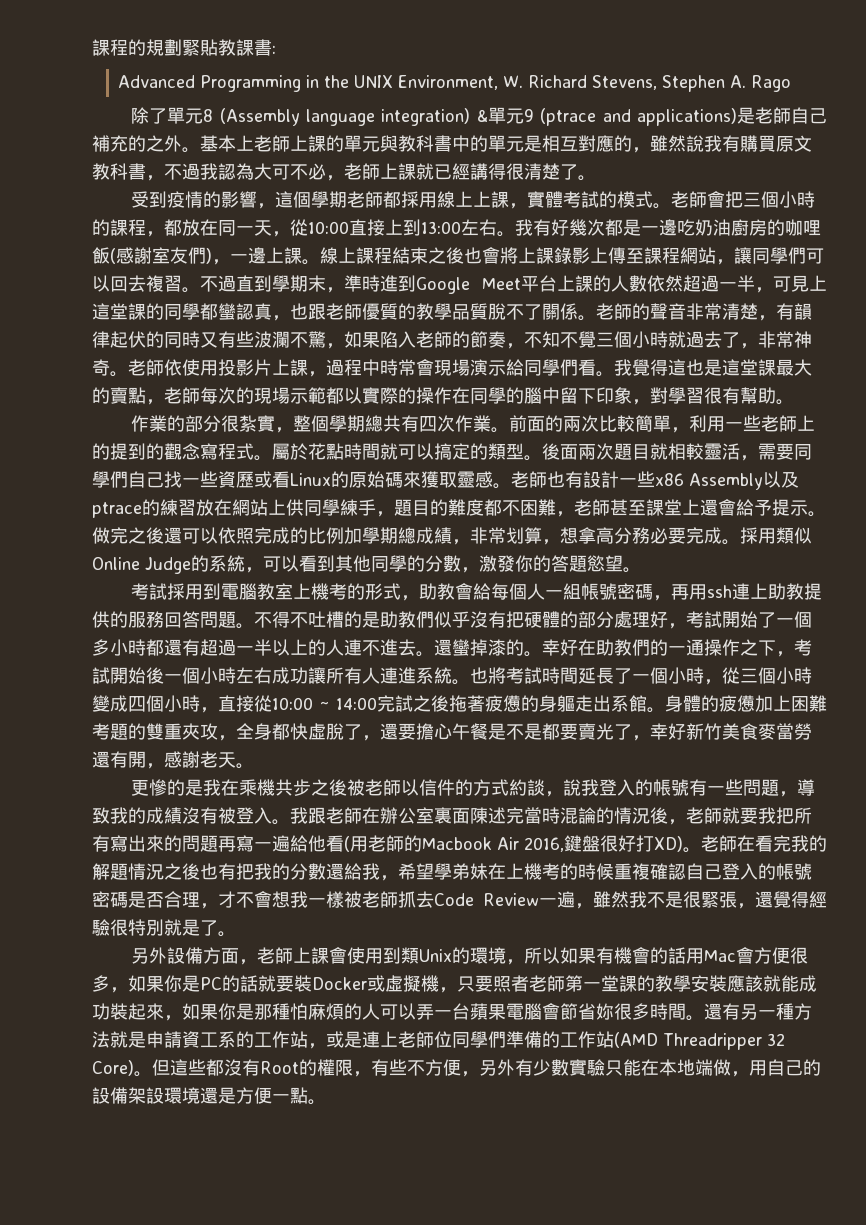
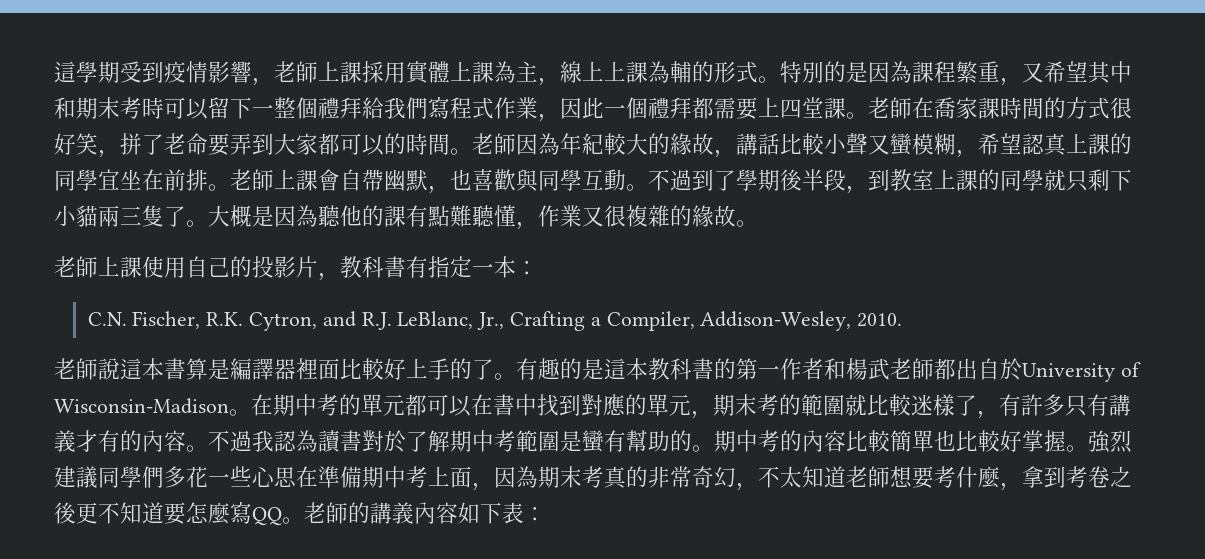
[92,39,276,56] [118,75,792,92] [131,107,827,126] [92,135,812,153] [92,163,596,181] [131,191,816,209] [92,219,821,237] [92,247,824,265] [92,275,827,294] [92,303,812,321] [92,331,812,349] [92,359,812,377] [92,387,794,405] [131,415,816,433] [92,443,812,461] [92,471,799,490] [92,499,826,518] [92,527,812,545] [92,555,641,574] [131,583,823,601] [92,611,812,629] [92,639,812,657] [92,667,812,685] [92,695,827,713] [92,723,812,741] [92,751,254,769] [131,779,816,797] [92,807,812,825] [92,835,827,853] [92,863,812,881] [92,891,827,909] [92,919,236,937] [131,947,809,965] [92,975,817,993] [92,1003,812,1021] [92,1031,785,1050] [92,1059,821,1077] [92,1087,326,1105] 課程的規劃緊貼教課書: // Advanced Programming in the UNIX Environment, W. Richard Stevens, Stephen A. Rago // 除了單元8 (Assembly language integration) &單元9 (ptrace and applications)是老師自己補充的之外。基本上老師上課的單元與教科書中的單元是相互對應的，雖然說我有購買原文教科書，不過我認為大可不必，老師上課就已經講得很清楚了。 // 受到疫情的影響，這個學期老師都採用線上上課，實體考試的模式。老師會把三個小時的課程，都放在同一天，從10:00直接上到13:00左右。我有好幾次都是一邊吃奶油廚房的咖哩飯(感謝室友們)，一邊上課。線上課程結束之後也會將上課錄影上傳至課程網站，讓同學們可以回去複習。不過直到學期末，準時進到Google Meet平台上課的人數依然超過一半，可見上這堂課的同學都蠻認真，也跟老師優質的教學品質脫不了關係。老師的聲音非常清楚，有韻律起伏的同時又有些波瀾不驚，如果陷入老師的節奏，不知不覺三個小時就過去了，非常神奇。老師依使用投影片上課，過程中時常會現場演示給同學們看。我覺得這也是這堂課最大的賣點，老師每次的現場示範都以實際的操作在同學的腦中留下印象，對學習很有幫助。 // 作業的部分很紮實，整個學期總共有四次作業。前面的兩次比較簡單，利用一些老師上的提到的觀念寫程式。屬於花點時間就可以搞定的類型。後面兩次題目就相較靈活，需要同學們自己找一些資歷或看Linux的原始碼來獲取靈感。老師也有設計一些x86 Assembly以及ptrace的練習放在網站上供同學練手，題目的難度都不困難，老師甚至課堂上還會給予提示。做完之後還可以依照完成的比例加學期總成績，非常划算，想拿高分務必要完成。採用類似Online Judge的系統，可以看到其他同學的分數，激發你的答題慾望。 // 考試採用到電腦教室上機考的形式，助教會給每個人一組帳號密碼，再用ssh連上助教提供的服務回答問題。不得不吐槽的是助教們似乎沒有把硬體的部分處理好，考試開始了一個多小時都還有超過一半以上的人連不進去。還蠻掉漆的。幸好在助教們的一通操作之下，考試開始後一個小時左右成功讓所有人連進系統。也將考試時間延長了一個小時，從三個小時變成四個小時，直接從10:00 ~ 14:00完試之後拖著疲憊的身軀走出系館。身體的疲憊加上困難考題的雙重夾攻，全身都快虛脫了，還要擔心午餐是不是都要賣光了，幸好新竹美食麥當勞還有開，感謝老天。 // 更慘的是我在乘機共步之後被老師以信件的方式約談，說我登入的帳號有一些問題，導致我的成績沒有被登入。我跟老師在辦公室裏面陳述完當時混論的情況後，老師就要我把所有寫出來的問題再寫一遍給他看(用老師的Macbook Air 2016,鍵盤很好打XD)。老師在看完我的解題情況之後也有把我的分數還給我，希望學弟妹在上機考的時候重複確認自己登入的帳號密碼是否合理，才不會想我一樣被老師抓去Code Review一遍，雖然我不是很緊張，還覺得經驗很特別就是了。 // 另外設備方面，老師上課會使用到類Unix的環境，所以如果有機會的話用Mac會方便很多，如果你是PC的話就要裝Docker或虛擬機，只要照者老師第一堂課的教學安裝應該就能成功裝起來，如果你是那種怕麻煩的人可以弄一台蘋果電腦會節省妳很多時間。還有另一種方法就是申請資工系的工作站，或是連上老師位同學們準備的工作站(AMD Threadripper 32 Core)。但這些都沒有Root的權限，有些不方便，另外有少數實驗只能在本地端做，用自己的設備架設環境還是方便一點。 -> [54,61,1132,86] [54,97,1132,122] [54,133,1132,158] [54,169,1132,194] [54,205,758,230] [54,256,538,281] [87,311,903,331] [54,358,1141,382] [54,394,1131,419] [54,430,1132,453] [54,466,1132,491] [54,502,546,526] 這學期受到疫情影響，老師上課採用實體上課為主，線上上課為輔的形式。特別的是因為課程繁重，又希望其中和期末考時可以留下一整個禮拜給我們寫程式作業，因此一個禮拜都需要上四堂課。老師在喬家課時間的方式很好笑，拼了老命要弄到大家都可以的時間。老師因為年紀較大的緣故，講話比較小聲又蠻模糊，希望認真上課的同學宜坐在前排。老師上課會自帶幽默，也喜歡與同學互動。不過到了學期後半段，到教室上課的同學就只剩下小貓兩三隻了。大概是因為聽他的課有點難聽懂，作業又很複雜的緣故。 // 老師上課使用自己的投影片，教科書有指定一本： // C.N. Fischer, R.K. Cytron, and R.J. LeBlanc, Jr., Crafting a Compiler, Addison-Wesley, 2010. // 老師說這本書算是編譯器裡面比較好上手的了。有趣的是這本教科書的第一作者和楊武老師都出自於University of Wisconsin-Madison。在期中考的單元都可以在書中找到對應的單元，期末考的範圍就比較迷樣了，有許多只有講義才有的內容。不過我認為讀書對於了解期中考範圍是蠻有幫助的。期中考的內容比較簡單也比較好掌握。強烈建議同學們多花一些心思在準備期中考上面，因為期末考真的非常奇幻，不太知道老師想要考什麼，拿到考卷之後更不知道要怎麼寫QQ。老師的講義內容如下表：

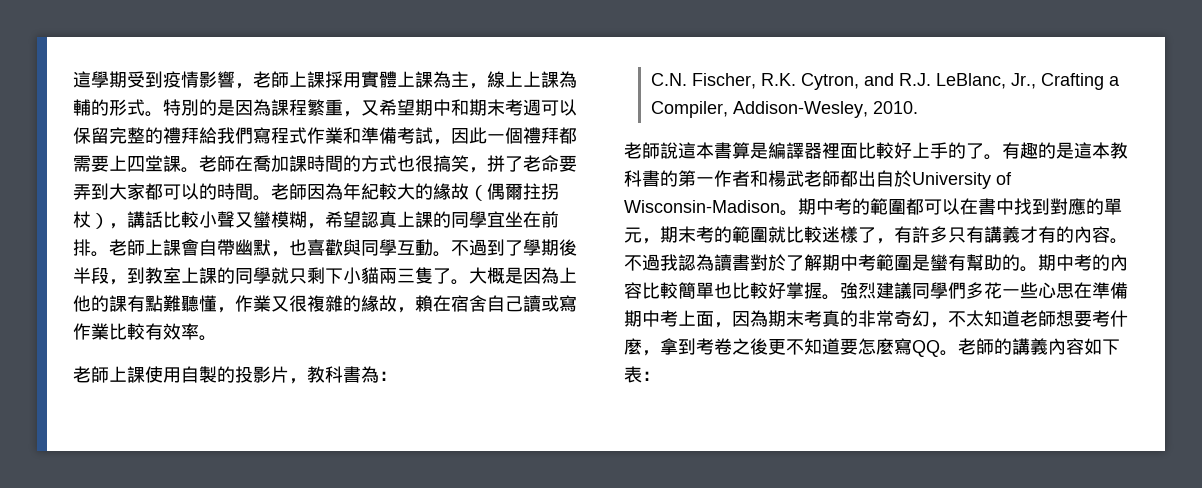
[1088,61,1111,84] 其 -> [415,99,433,116] 期
[142,97,318,120] 時可以留下一整個 -> [523,99,577,116] [73,127,163,144] 週可以保留完整的
(538, 108) none -> [343,127,433,144] 和準備考試
[956,97,978,119] 家 -> [271,155,289,172] 加
[1110,97,1132,119] [54,133,76,155] 很好 -> [397,155,451,172] 也很搞
(714, 144) none -> [469,183,559,201] [73,211,109,229] （偶爾拄拐杖）
[318,205,340,227] 聽 -> [559,267,577,283] 上
(736, 216) none -> [397,295,577,313] [73,323,199,340] ，賴在宿舍自己讀或寫作業比較有效率
[208,257,230,277] 己 -> [199,366,217,383] 製
[406,256,516,278] 有指定一本 -> [361,366,379,383] 為
[251,394,405,416] 在期中考的單元 -> [798,198,906,215] 期中考的範圍

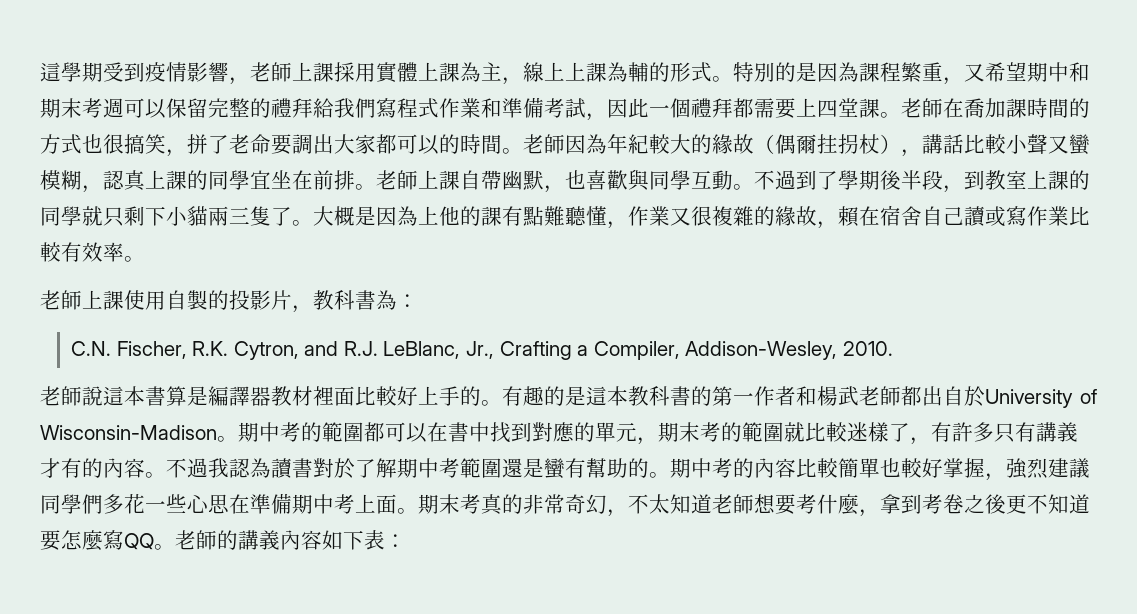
[73,183,109,200] 弄到 -> [292,134,334,154] 調出
[325,211,361,228] 希望 -> (103, 189) none
[181,239,199,256] 會 -> (460, 180) none
(822, 150) none -> [271,386,313,406] 教材
[966,143,984,159] 了 -> (481, 396) none
(912, 263) none -> [502,458,523,478] 還
[732,282,750,299] 比 -> (901, 467) none
[822,294,840,300] 。 -> [985,473,1006,481] ，
[714,310,768,328] ，因為 -> [397,508,418,514] 。

